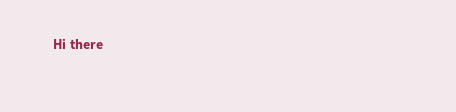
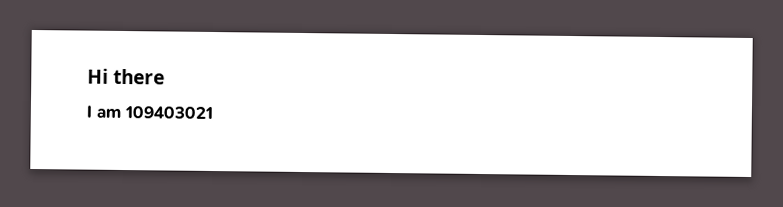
(103, 44) none -> [86,105,213,120] // I am 109403021

